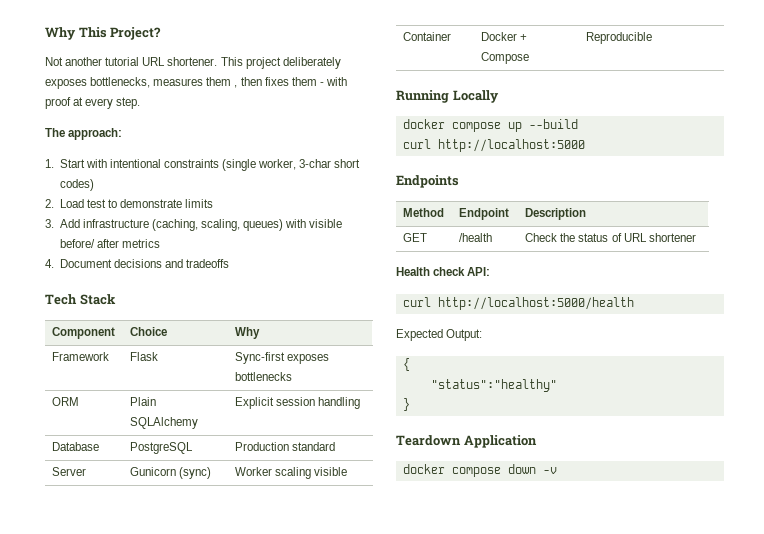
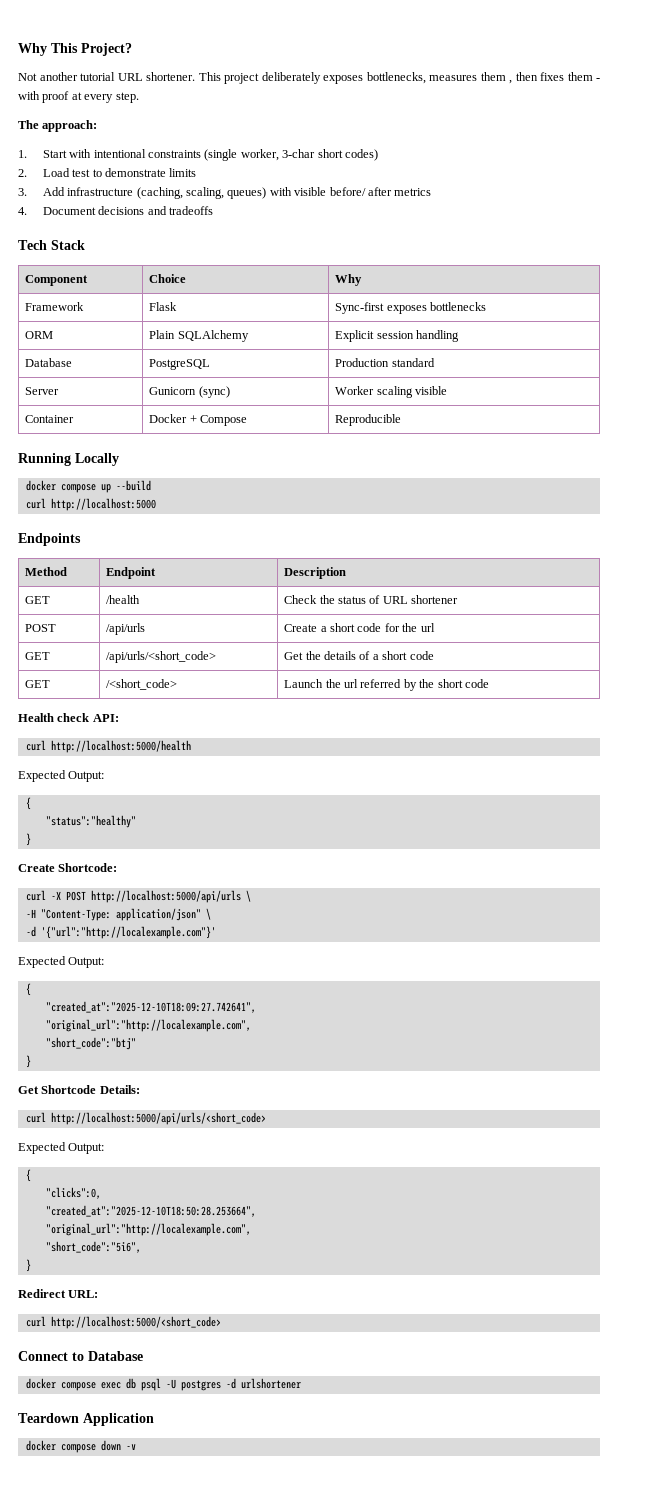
(696, 237) none -> [25,624,57,632] [106,623,146,635] [284,623,435,632] [25,652,51,660] [106,651,217,663] [284,651,434,660] [25,680,51,688] [106,679,178,690] [284,679,489,691] // POST | /api/urls | Create a short code for the url // GET | /api/urls/<short_code> | Get the details of a short code // GET | /<short_code> | Launch the url referred by the short code
(410, 404) none -> [18,863,118,872] [25,890,251,903] [25,908,211,921] [25,926,216,939] [18,956,105,968] [25,983,31,996] [45,1001,256,1013] [45,1019,251,1032] [45,1037,136,1050] [25,1055,31,1068] [18,1085,140,1094] [25,1112,266,1125] [18,1142,105,1154] [25,1169,31,1182] [45,1187,101,1199] [45,1205,256,1217] [45,1223,251,1236] [45,1241,141,1253] [25,1259,31,1272] [18,1289,99,1298] [25,1316,221,1329] [18,1351,143,1361] [25,1378,301,1391] // Create Shortcode: // curl -X POST http://localhost:5000/api/urls \ // -H "Content-Type: application/json" \ // -d '{"url":"http://localexample.com"}' // Expected Output: // { // "created_at":"2025-12-10T18:09:27.742641", // "original_url":"http://localexample.com", // "short_code":"btj" // } // Get Shortcode Details: // curl http://localhost:5000/api/urls/<short_code> // Expected Output: // { // "clicks":0, // "created_at":"2025-12-10T18:50:28.253664", // "original_url":"http://localexample.com", // "short_code":"5i6", // } // Redirect URL: // curl http://localhost:5000/<short_code> // Connect to Database // docker compose exec db psql -U postgres -d urlshortener

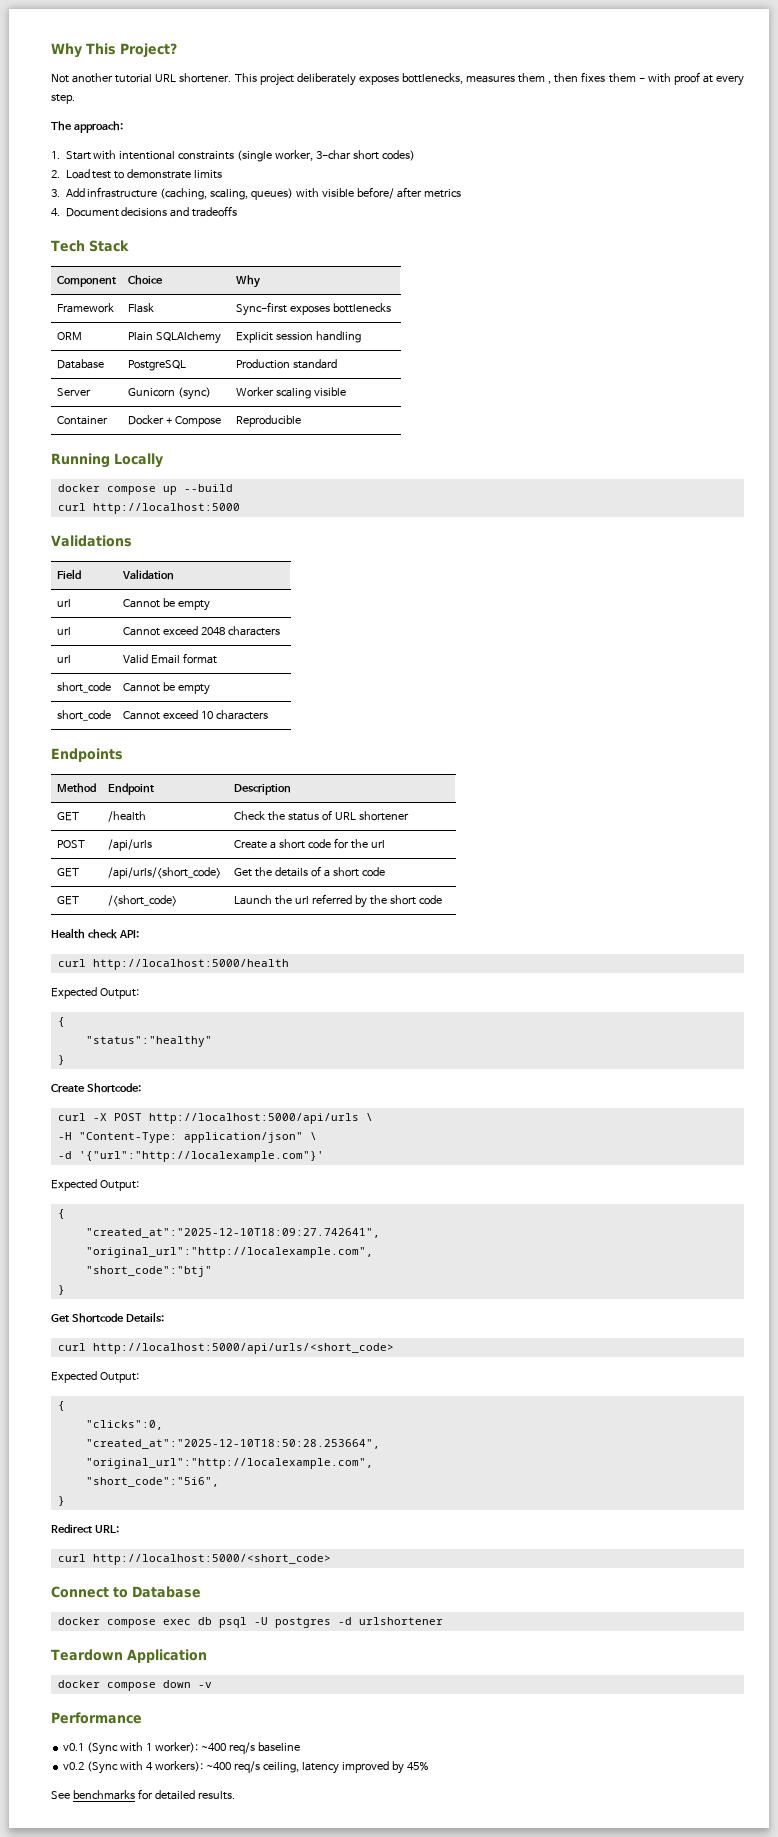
(156, 504) none -> [51,535,132,547] [56,569,81,579] [121,569,174,580] [56,599,71,607] [122,598,210,611] [56,627,71,635] [122,626,280,636] [56,655,71,663] [122,653,217,664] [56,682,111,693] [122,682,210,695] [56,710,111,721] [122,710,268,720] // Validations // Field | Validation // url | Cannot be empty // url | Cannot exceed 2048 characters // url | Valid Email format // short_code | Cannot be empty // short_code | Cannot exceed 10 characters
(136, 1447) none -> [51,1712,142,1724] [63,1742,300,1755] [63,1761,429,1774] [51,1789,235,1800] // Performance // v0.1 (Sync with 1 worker): ~400 req/s baseline // v0.2 (Sync with 4 workers): ~400 req/s ceiling, latency improved by 45% // See benchmarks for detailed results.

